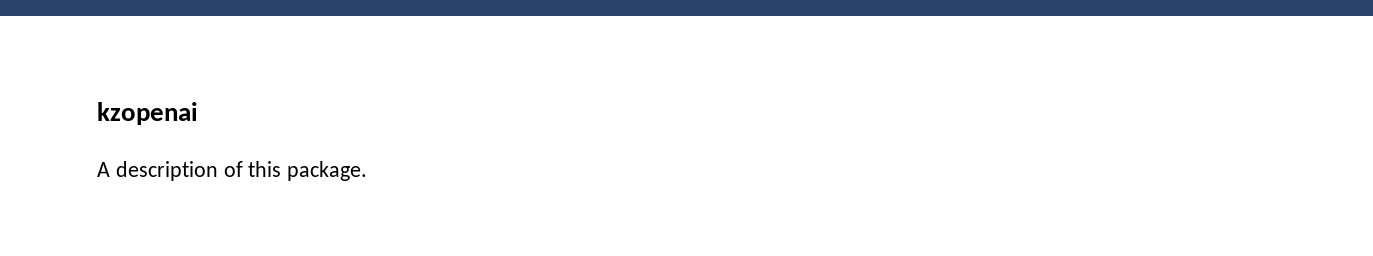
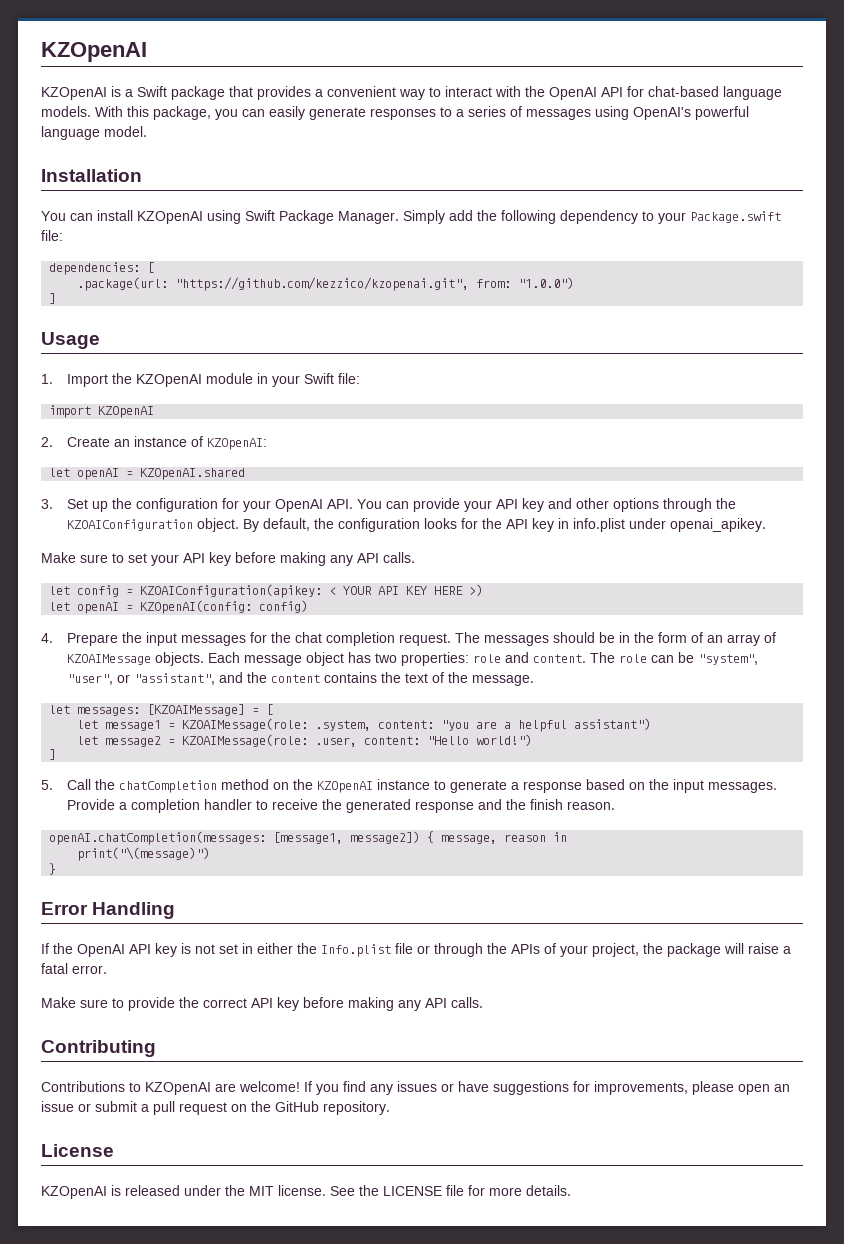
[97,102,198,125] [97,161,368,181] kzopenai // A description of this package. -> [41,42,147,62] [41,86,782,100] [41,106,749,120] [41,126,147,140] [41,169,142,182] [41,210,781,224] [41,230,63,241] [49,262,155,275] [77,277,575,291] [49,293,57,304] [41,332,100,349] [41,373,360,387] [49,405,155,418] [41,436,267,450] [49,468,246,480] [41,498,736,512] [66,518,766,532] [41,552,415,566] [49,584,484,598] [49,600,309,614] [41,632,776,646] [66,652,758,666] [66,672,534,686] [49,704,274,716] [77,718,652,732] [77,734,533,747] [49,749,57,760] [41,779,777,793] [66,799,615,813] [49,831,568,845] [77,847,211,861] [49,863,57,875] [41,902,176,919] [41,943,791,957] [41,963,107,974] [41,997,483,1011] [41,1040,156,1057] [41,1081,790,1095] [41,1101,390,1115] [41,1144,114,1157] [41,1185,571,1199] KZOpenAI // KZOpenAI is a Swift package that provides a convenient way to interact with the OpenAI API for chat-based language models. With this package, you can easily generate responses to a series of messages using OpenAI's powerful language model. // Installation // You can install KZOpenAI using Swift Package Manager. Simply add the following dependency to your Package.swift file: // dependencies: [ // .package(url: "https://github.com/kezzico/kzopenai.git", from: "1.0.0") // ] // Usage // 1. Import the KZOpenAI module in your Swift file: // import KZOpenAI // 2. Create an instance of KZOpenAI: // let openAI = KZOpenAI.shared // 3. Set up the configuration for your OpenAI API. You can provide your API key and other options through the KZOAIConfiguration object. By default, the configuration looks for the API key in info.plist under openai_apikey. // Make sure to set your API key before making any API calls. // let config = KZOAIConfiguration(apikey: < YOUR API KEY HERE >) // let openAI = KZOpenAI(config: config) // 4. Prepare the input messages for the chat completion request. The messages should be in the form of an array of KZOAIMessage objects. Each message object has two properties: role and content. The role can be "system", "user", or "assistant", and the content contains the text of the message. // let messages: [KZOAIMessage] = [ // let message1 = KZOAIMessage(role: .system, content: "you are a helpful assistant") // let message2 = KZOAIMessage(role: .user, content: "Hello world!") // ] // 5. Call the chatCompletion method on the KZOpenAI instance to generate a response based on the input messages. Provide a completion handler to receive the generated response and the finish reason. // openAI.chatCompletion(messages: [message1, message2]) { message, reason in // print("\(message)") // } // Error Handling // If the OpenAI API key is not set in either the Info.plist file or through the APIs of your project, the package will raise a fatal error. // Make sure to provide the correct API key before making any API calls. // Contributing // Contributions to KZOpenAI are welcome! If you find any issues or have suggestions for improvements, please open an issue or submit a pull request on the GitHub repository. // License // KZOpenAI is released under the MIT license. See the LICENSE file for more details.

